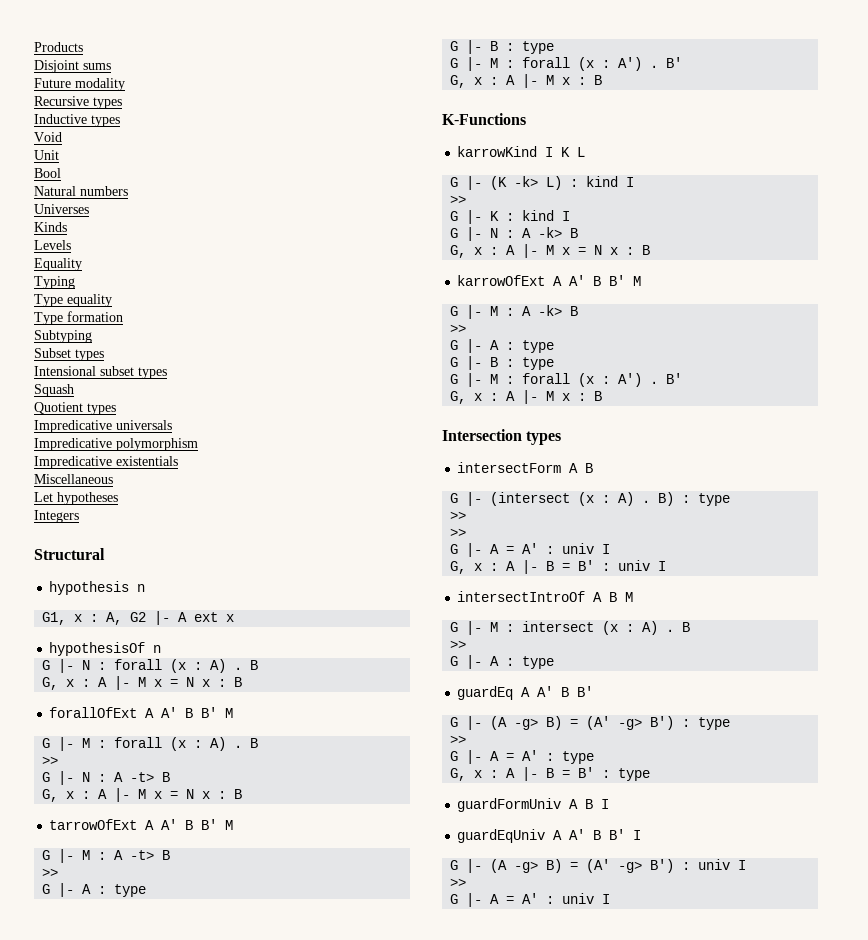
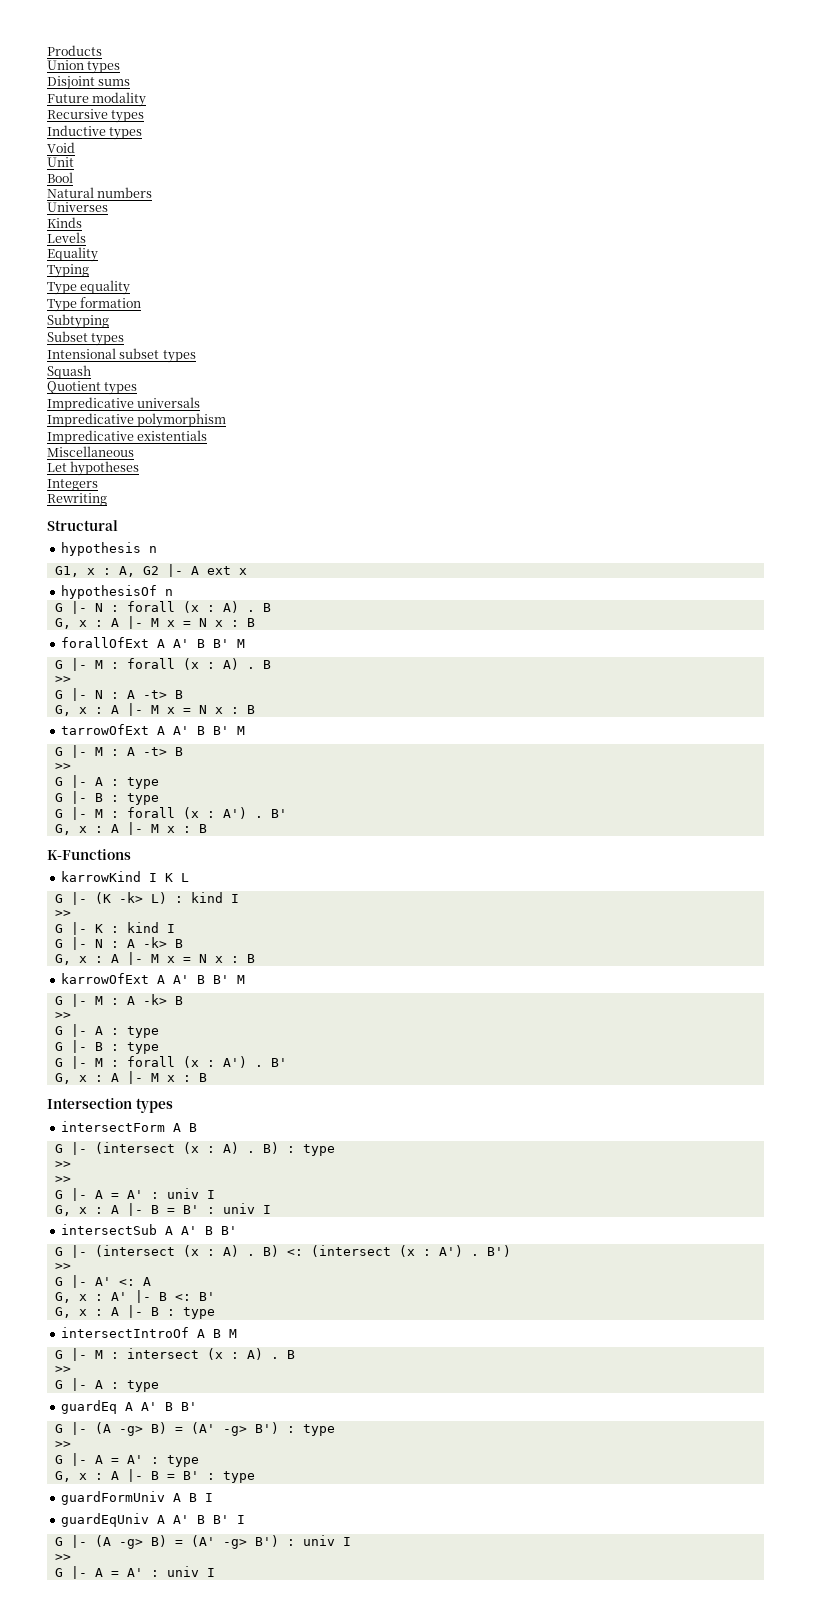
(83, 47) none -> [47,60,121,74] // Union types
(79, 516) none -> [47,493,107,506] // Rewriting
(667, 566) none -> [60,1224,237,1235] [54,1245,511,1258] [54,1263,71,1270] [54,1275,151,1288] [54,1290,215,1303] [54,1305,215,1319] // intersectSub A A' B B' // G |- (intersect (x : A) . B) <: (intersect (x : A') . B') // >> // G |- A' <: A // G, x : A' |- B <: B' // G, x : A |- B : type

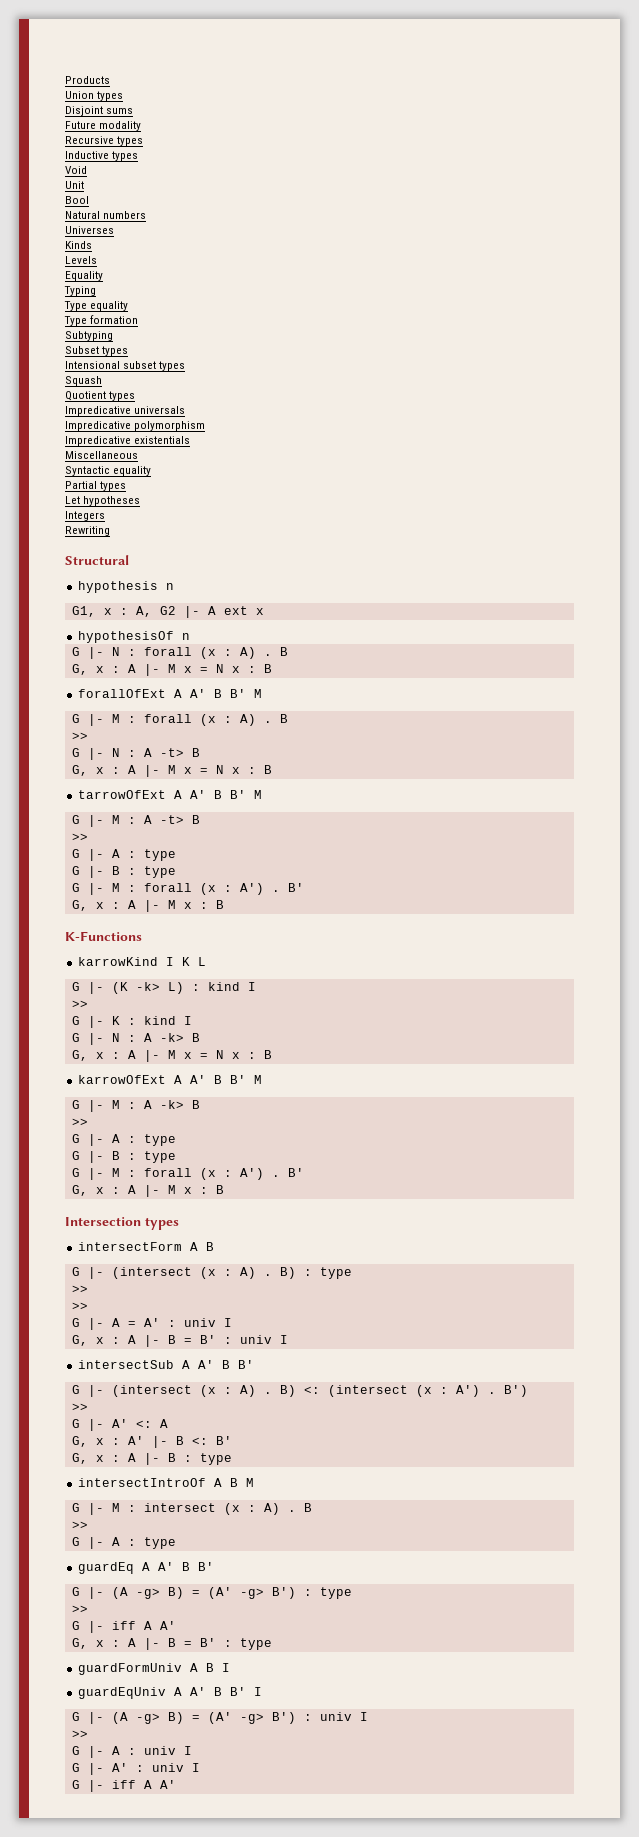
(134, 451) none -> [65,466,152,476] [65,481,127,491] // Syntactic equality // Partial types
[94,1455,199,1467] A = A' : type -> [111,1621,176,1630] iff A A'
[110,1566,215,1577] = A' : univ I -> [127,1746,192,1755] [71,1763,200,1775] [71,1780,176,1792] : univ I // G |- A' : univ I // G |- iff A A'

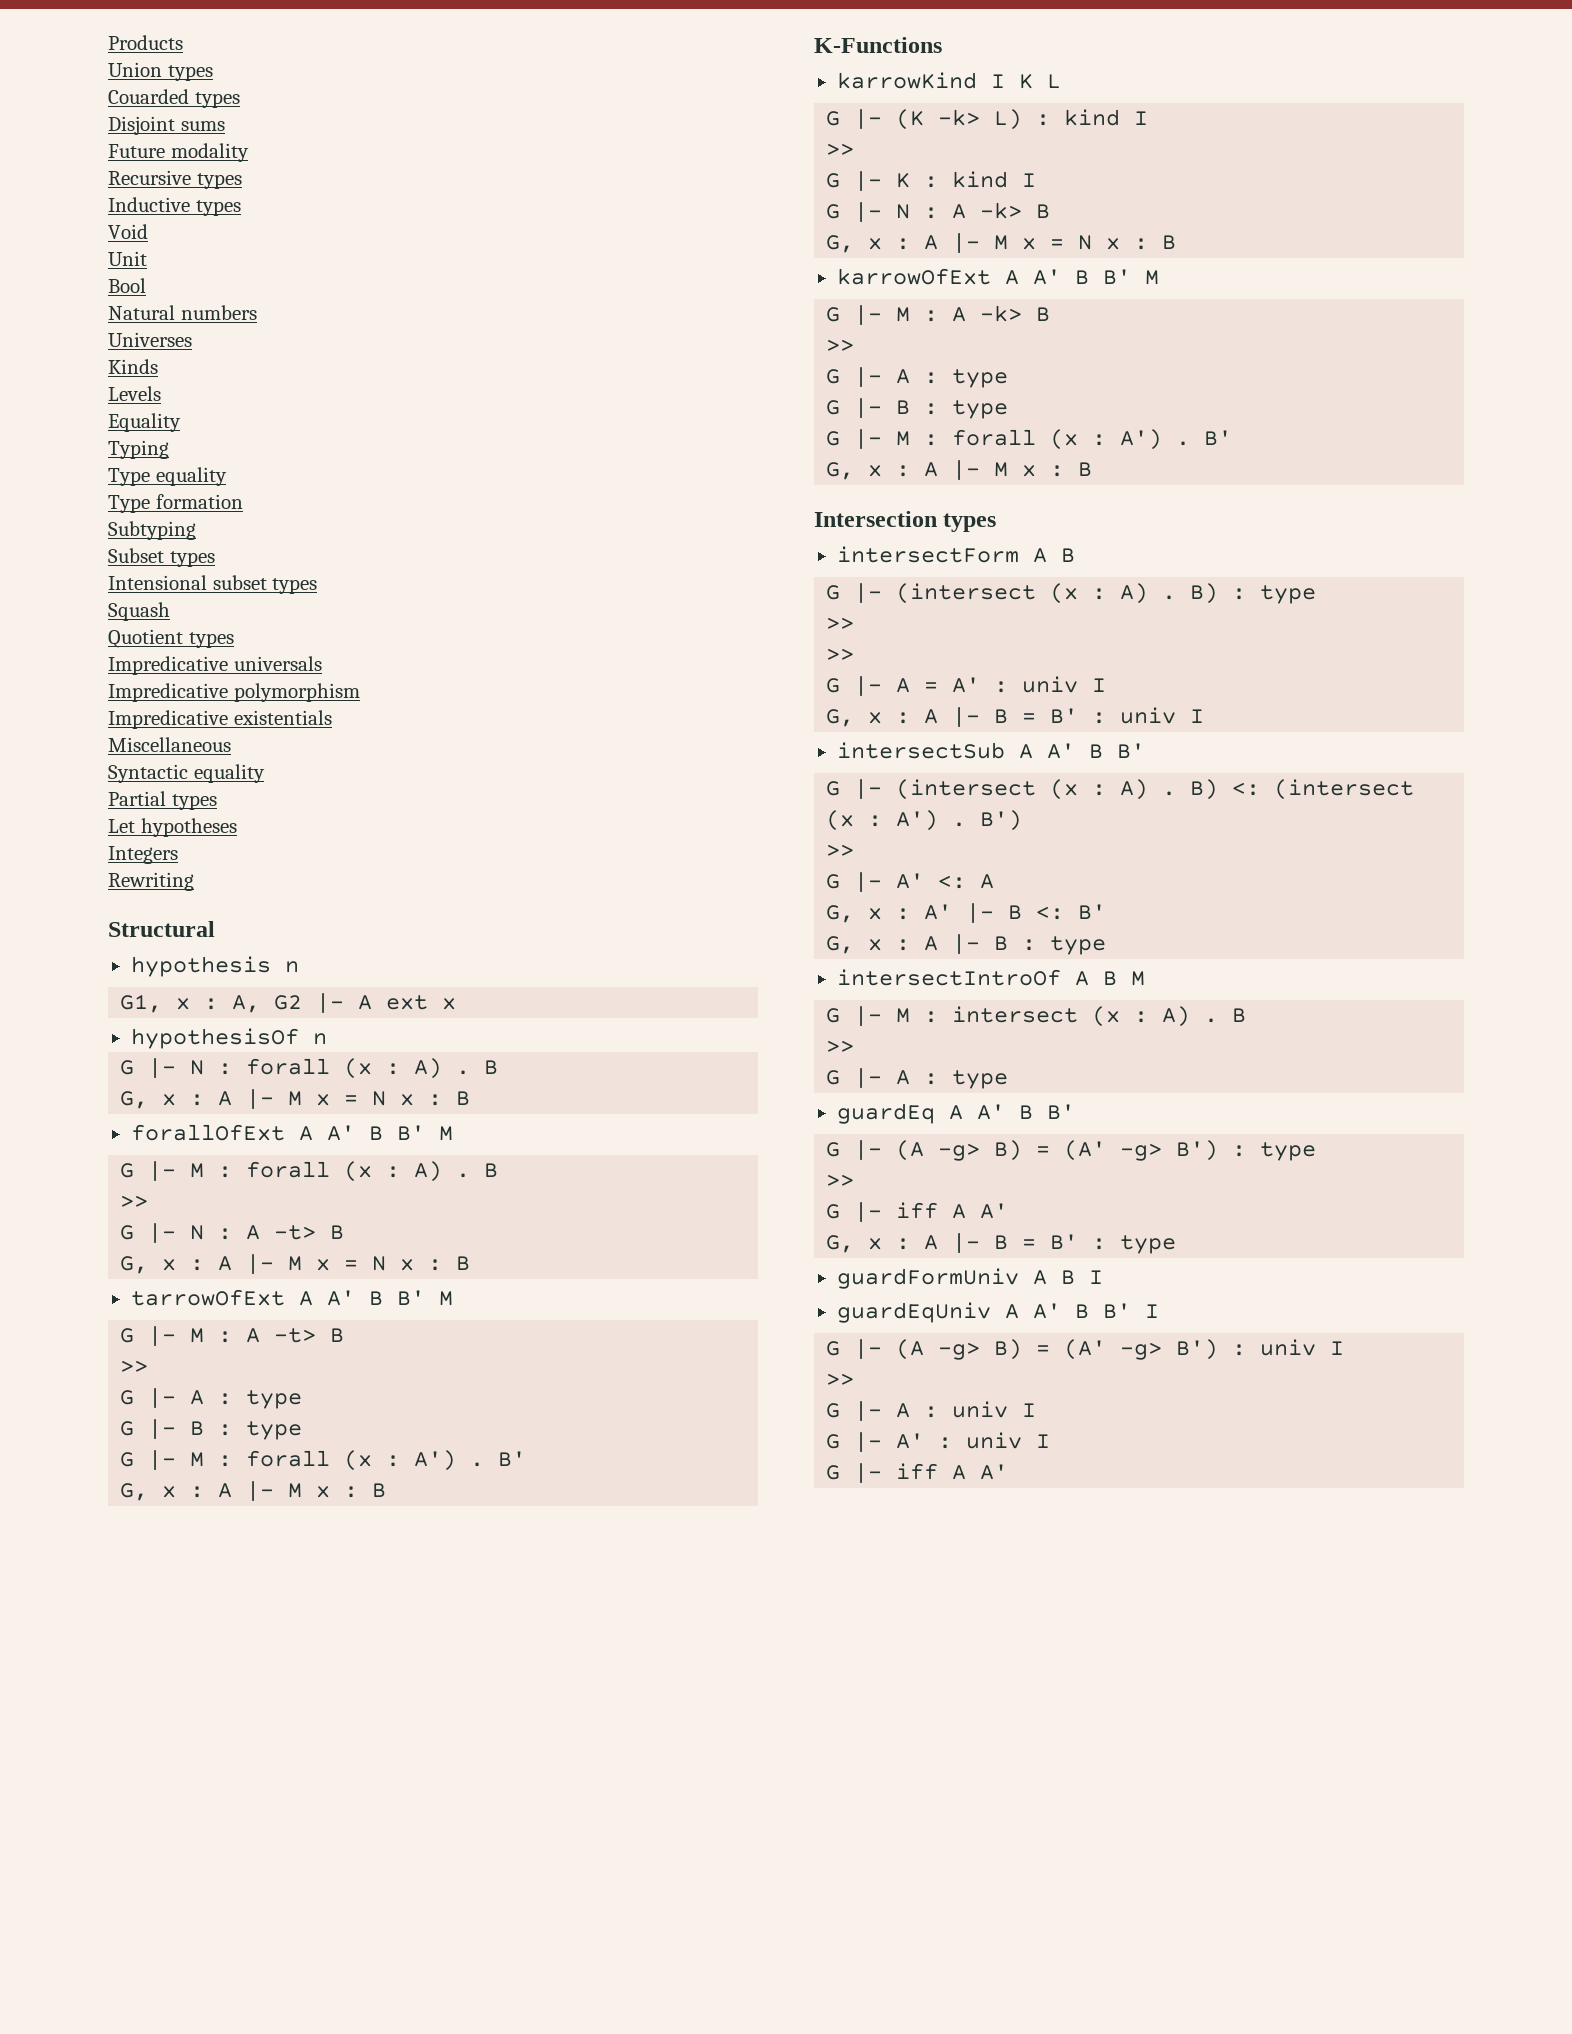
(124, 96) none -> [108,89,240,108] // Couarded types

